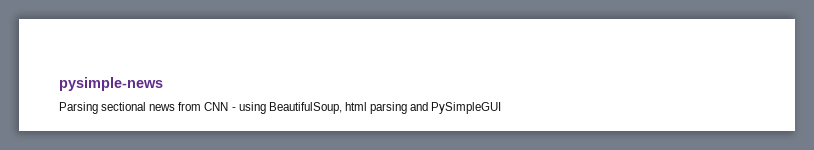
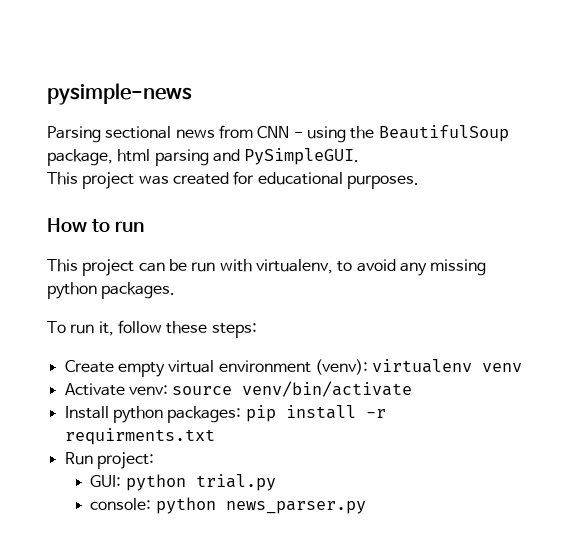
[268,102,502,114] BeautifulSoup, html parsing and PySimpleGUI -> [350,125,509,142] [47,148,360,166] [47,171,419,189] [47,218,144,232] [47,259,487,276] [47,282,176,299] [47,320,257,338] [64,359,523,377] [64,381,413,397] [64,405,386,423] [64,428,215,445] [64,452,154,469] [90,474,276,491] [90,497,366,514] the BeautifulSoup package, html parsing and PySimpleGUI. // This project was created for educational purposes. // How to run // This project can be run with virtualenv, to avoid any missing python packages. // To run it, follow these steps: // Create empty virtual environment (venv): virtualenv venv // Activate venv: source venv/bin/activate // Install python packages: pip install -r requirments.txt // Run project: // GUI: python trial.py // console: python news_parser.py

